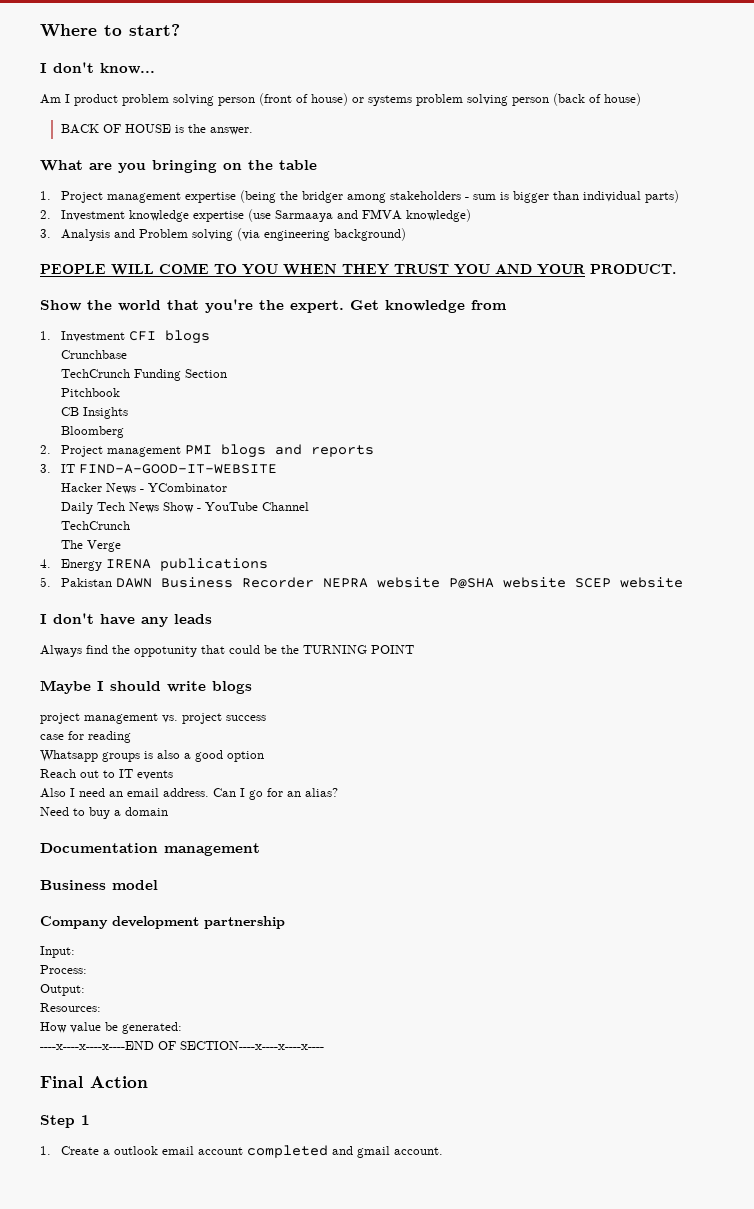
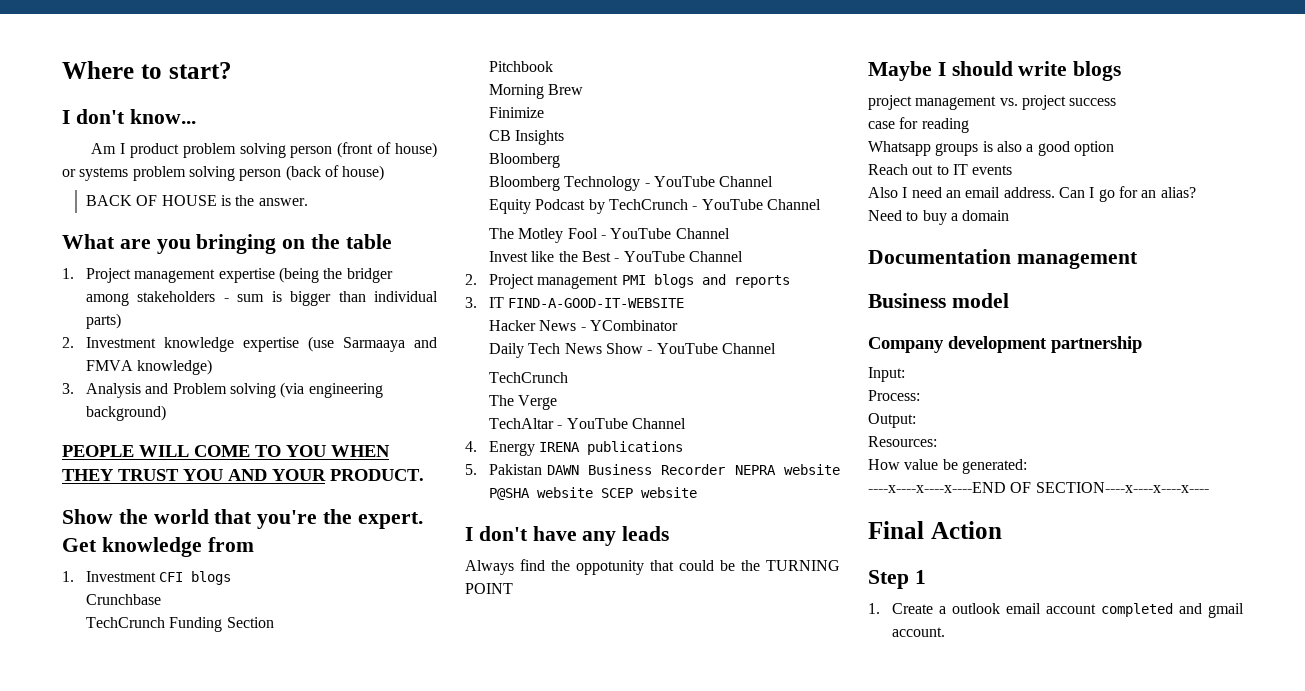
(120, 392) none -> [488,84,584,99] [488,107,544,118] // Morning Brew // Finimize
(124, 432) none -> [488,176,774,191] [488,199,821,214] [488,228,730,243] [488,251,743,262] // Bloomberg Technology - YouTube Channel // Equity Podcast by TechCrunch - YouTube Channel // The Motley Fool - YouTube Channel // Invest like the Best - YouTube Channel
(121, 546) none -> [488,418,686,429] // TechAltar - YouTube Channel

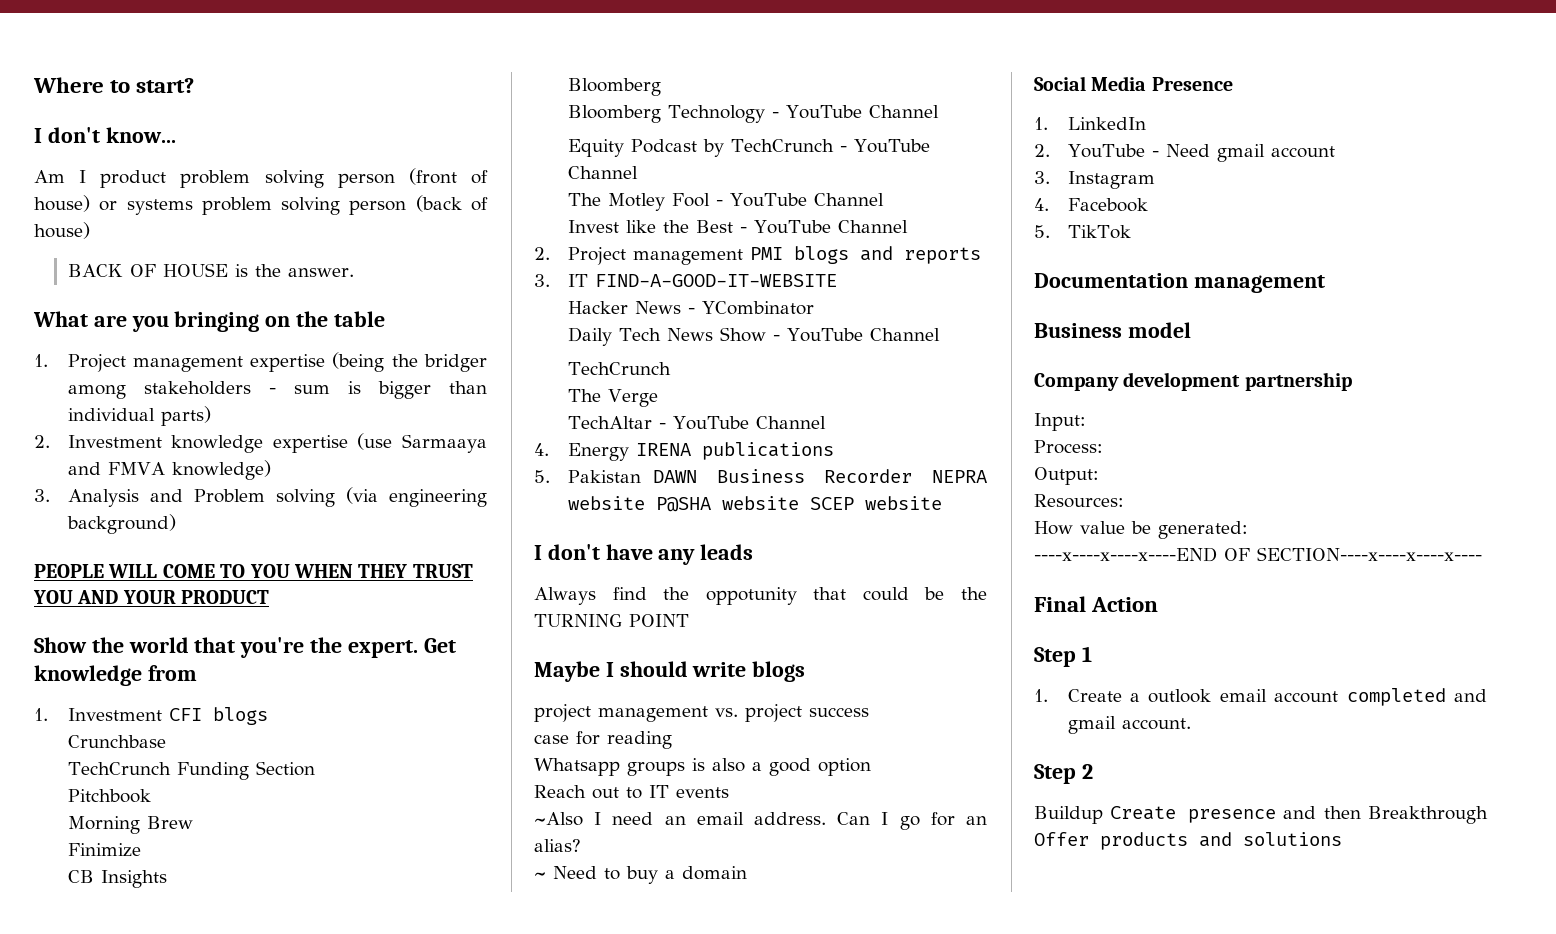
[330,469,424,481] PRODUCT. -> [181,590,270,604] PRODUCT
[868,187,898,198] Also -> [534,812,583,826] ~Also
(1196, 192) none -> [534,872,546,879] ~
(1010, 215) none -> [1034,76,1233,91] [1034,117,1146,130] [1034,144,1335,162] [1034,171,1155,189] [1034,198,1148,212] [1034,225,1131,239] // Social Media Presence // 1. LinkedIn // 2. YouTube - Need gmail account // 3. Instagram // 4. Facebook // 5. TikTok
(945, 632) none -> [1034,764,1093,784] [1034,806,1488,824] [1034,832,1342,850] // Step 2 // Buildup Create presence and then Breakthrough Offer products and solutions

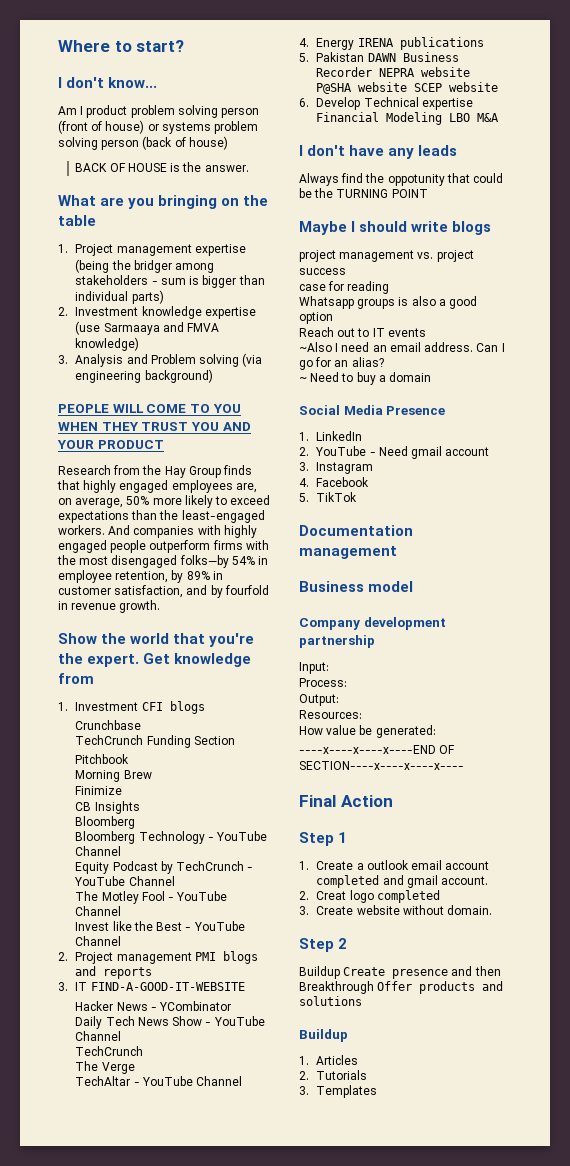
(270, 597) none -> [58,465,253,478] [57,480,257,493] [58,495,271,508] [58,510,265,523] [58,525,257,538] [58,540,269,553] [57,555,269,568] [58,570,223,583] [58,585,269,598] [58,600,161,613] // Research from the Hay Group finds that highly engaged employees are, on average, 50% more likely to exceed expectations than the least-engaged workers. And companies with highly engaged people outperform firms with the most disengaged folks—by 54% in employee retention, by 89% in customer satisfaction, and by fourfold in revenue growth.
(942, 503) none -> [299,97,473,110] [316,112,500,125] // 6. Develop Technical expertise Financial Modeling LBO M&A
(1191, 724) none -> [299,890,440,903] [299,905,493,915] // 2. Creat logo completed // 3. Create website without domain.
(1342, 839) none -> [299,1029,348,1042] [299,1055,359,1065] [299,1070,368,1080] [299,1085,378,1098] // Buildup // 1. Articles // 2. Tutorials // 3. Templates

